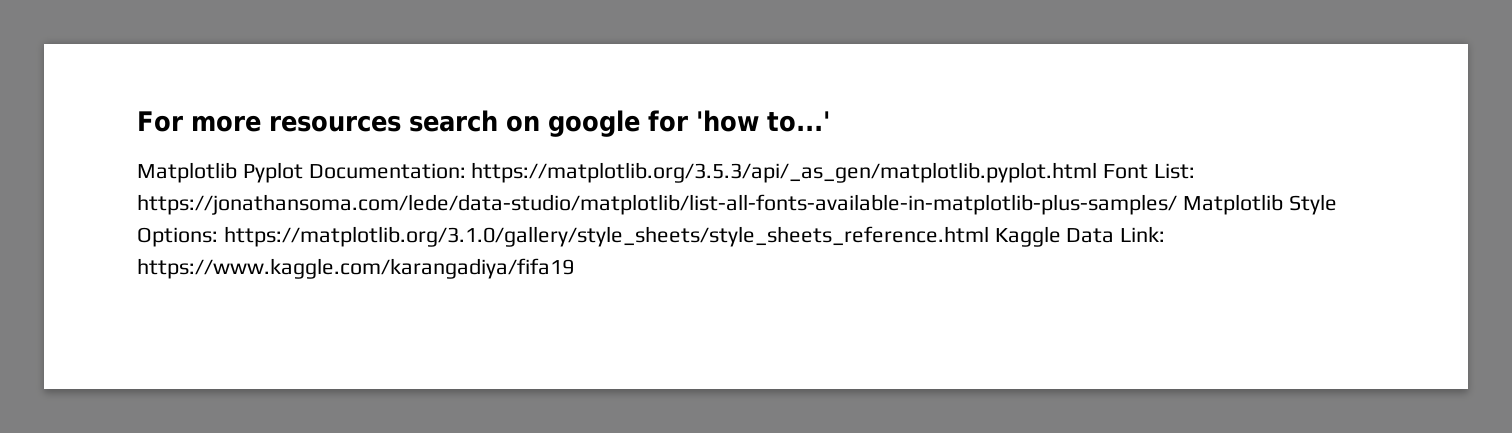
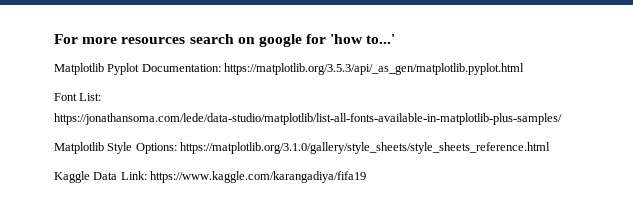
(1098, 172) none -> (525, 69) //
(1177, 204) none -> (562, 119) //
(989, 236) none -> (551, 148) //

